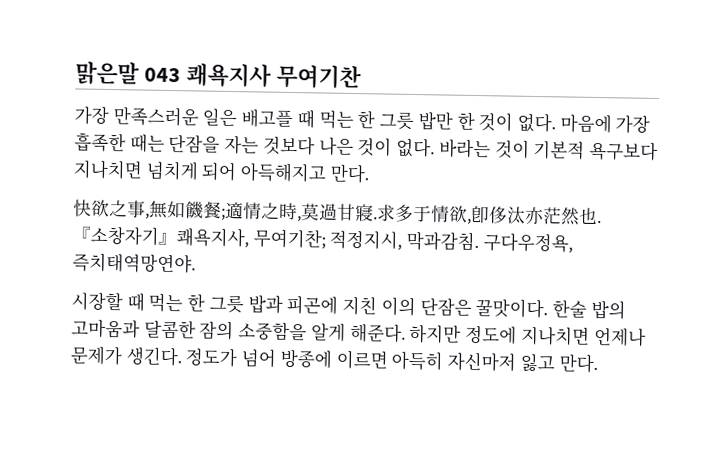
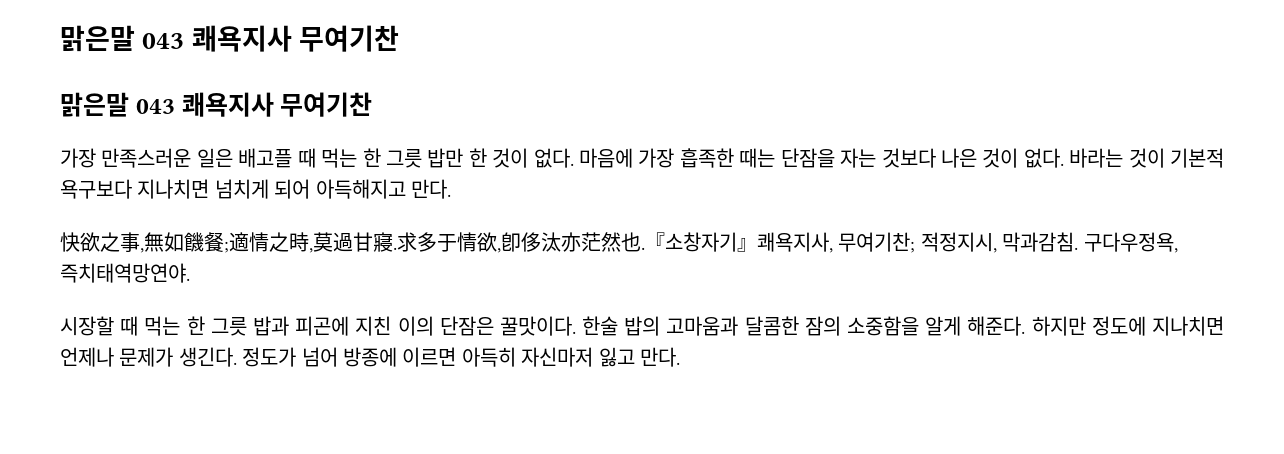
[75,61,362,90] 맑은말 043 쾌욕지사 무여기찬 -> [60,25,399,52] [60,92,373,117] 맑은말 043 쾌욕지사 무여기찬 // 맑은말 043 쾌욕지사 무여기찬

